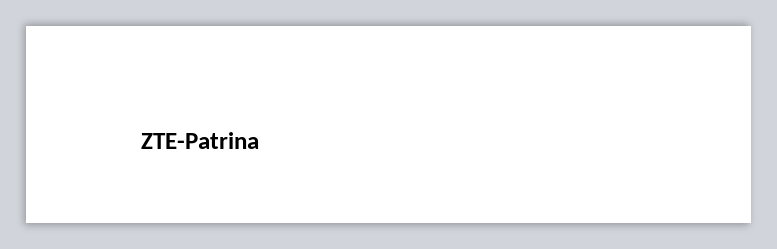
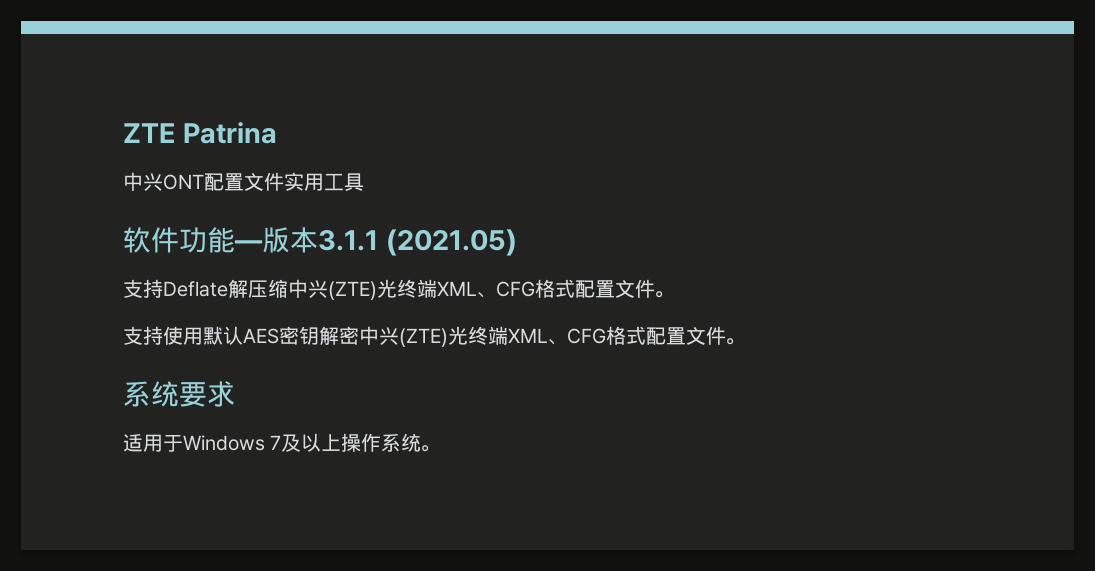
[141,132,259,149] ZTE-Patrina -> [123,122,277,144] [123,172,364,191] [123,227,517,256] [123,279,674,300] [123,326,745,347] [123,381,235,407] [123,433,441,452] ZTE Patrina // 中兴ONT配置文件实用工具 // 软件功能—版本3.1.1 (2021.05) // 支持Deflate解压缩中兴(ZTE)光终端XML、CFG格式配置文件。 // 支持使用默认AES密钥解密中兴(ZTE)光终端XML、CFG格式配置文件。 // 系统要求 // 适用于Windows 7及以上操作系统。

